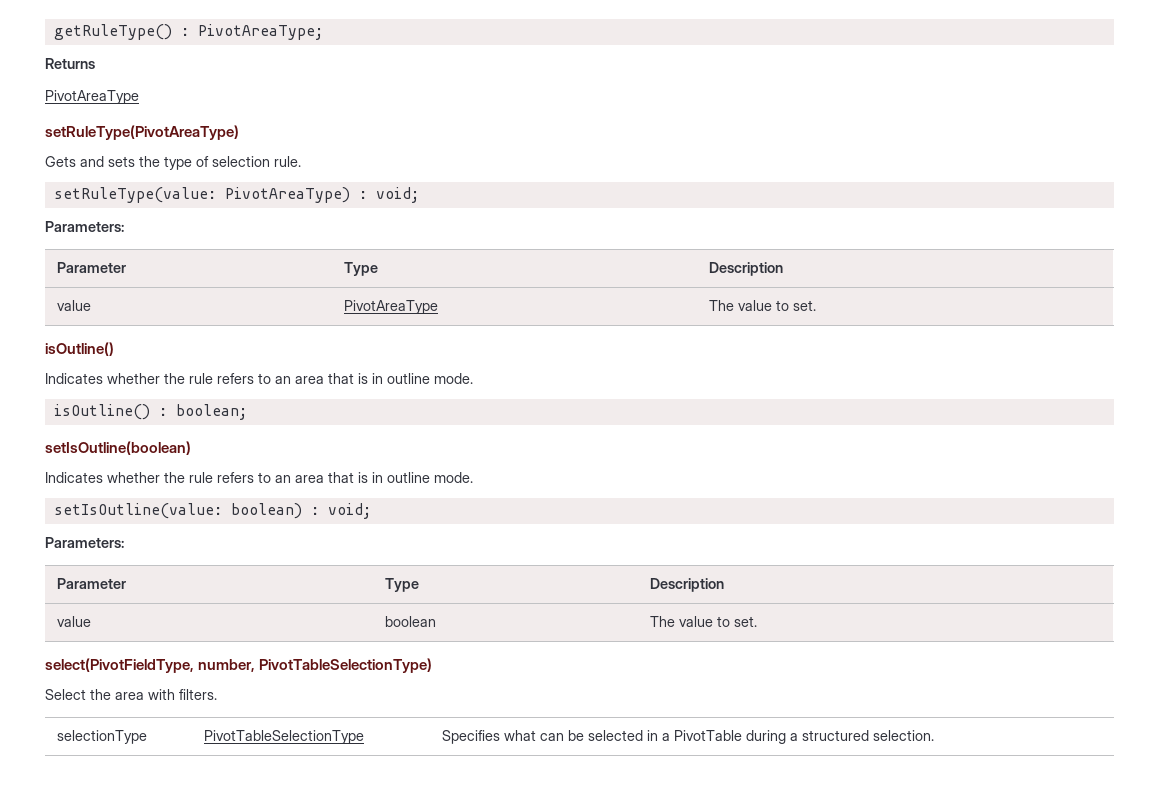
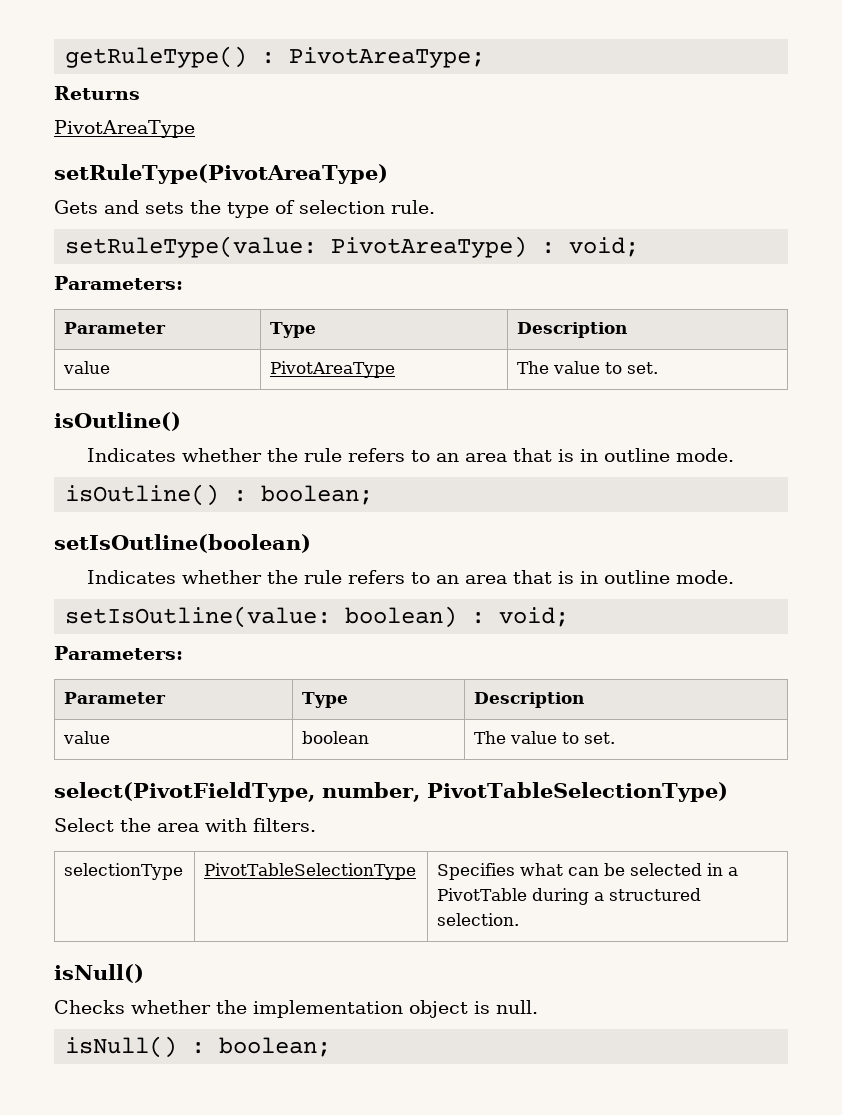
(934, 735) none -> [54,964,144,983] [54,1000,538,1018] [65,1036,332,1058] // isNull() // Checks whether the implementation object is null. // isNull() : boolean;

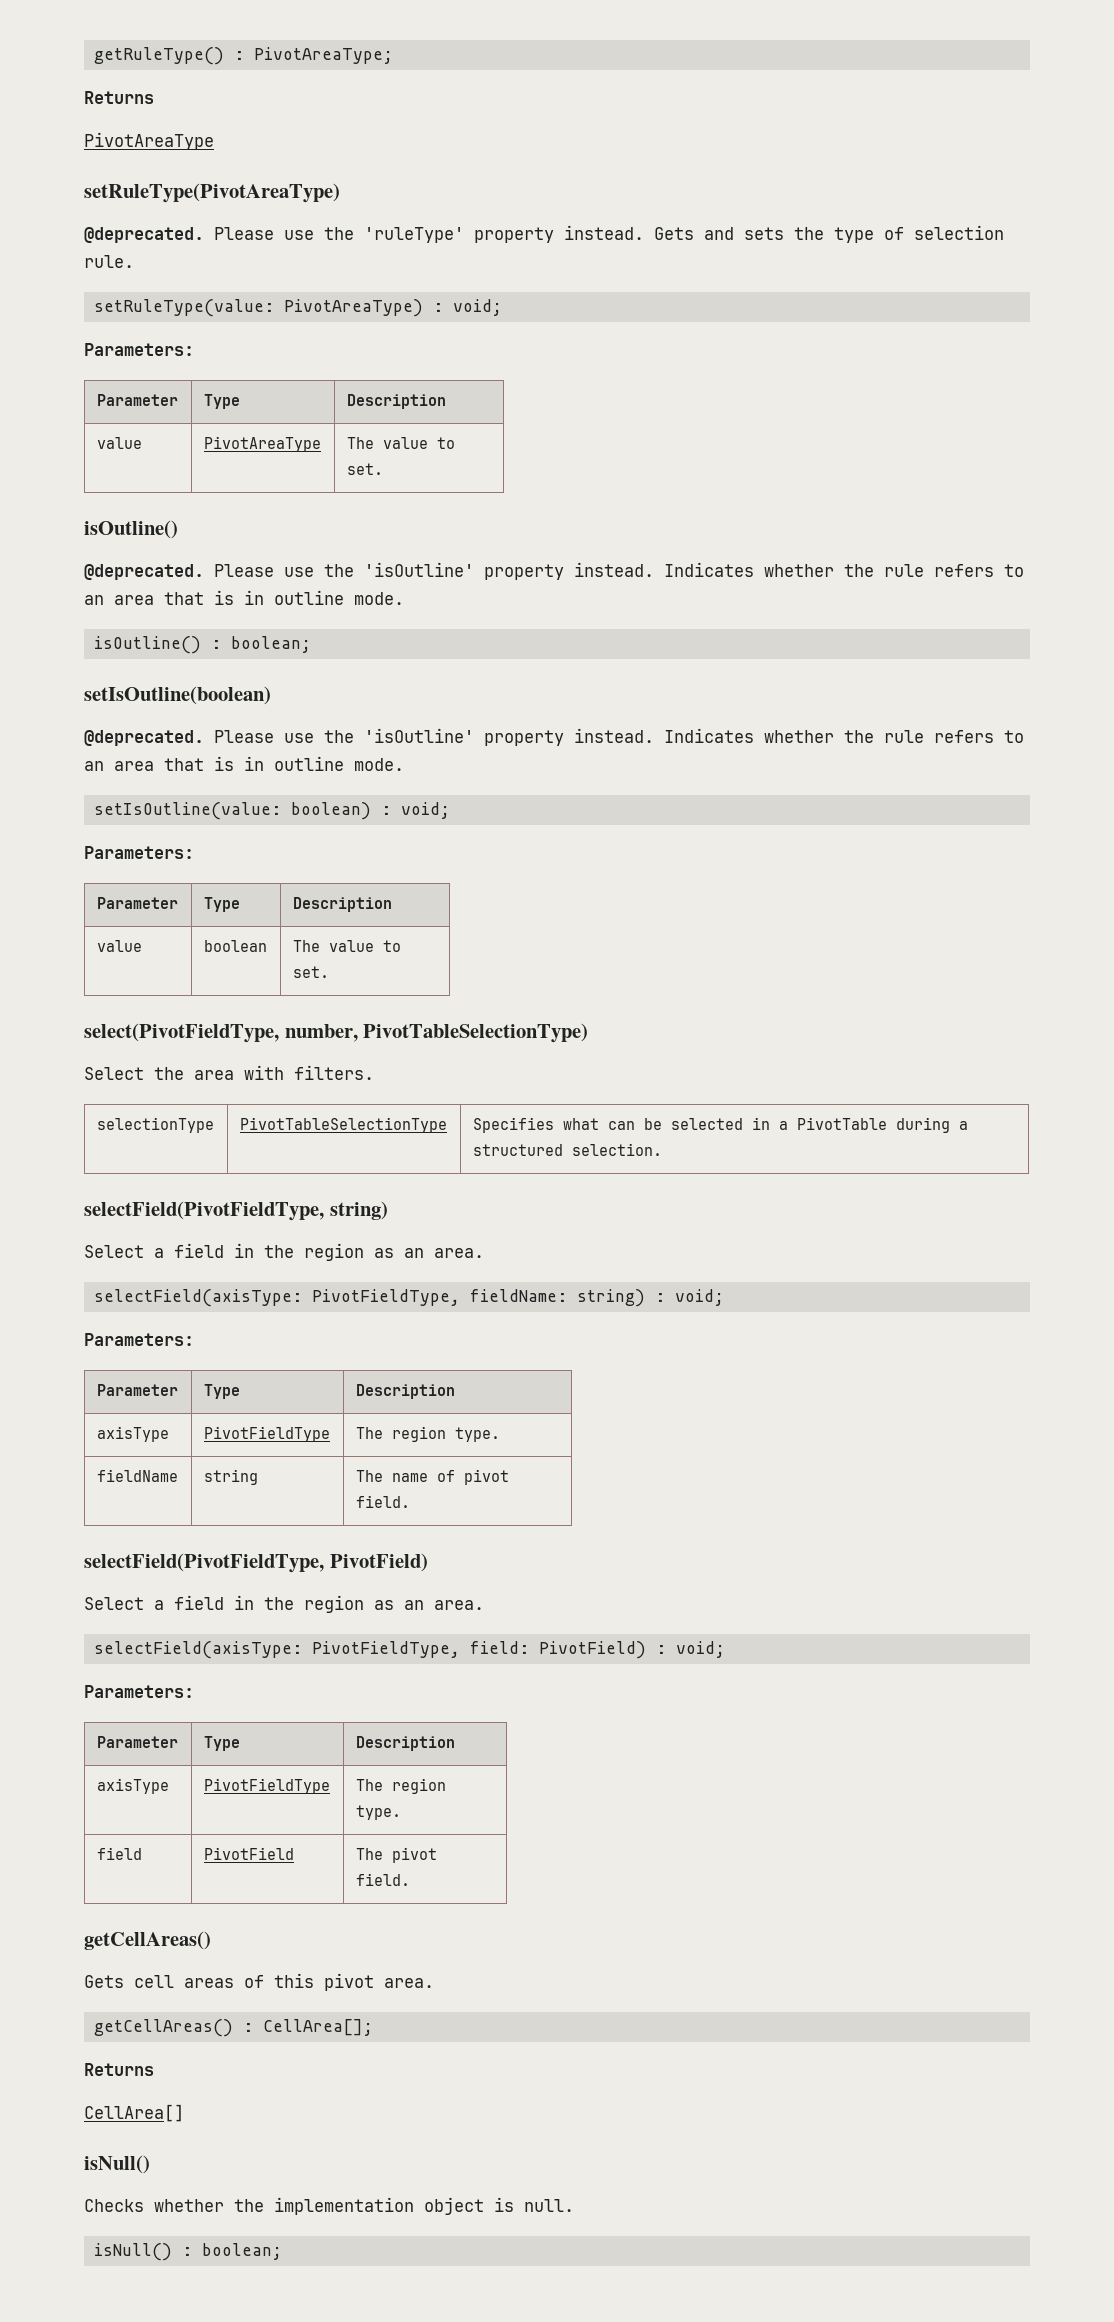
(388, 174) none -> [84,225,644,243] @deprecated. Please use the 'ruleType' property instead.
(181, 421) none -> [84,562,654,580] @deprecated. Please use the 'isOutline' property instead.
(311, 543) none -> [84,728,654,746] @deprecated. Please use the 'isOutline' property instead.
(520, 919) none -> [84,1201,388,1221] [84,1243,484,1261] [93,1289,724,1307] [84,1333,194,1346] [96,1384,178,1396] [203,1384,240,1399] [355,1384,455,1399] [96,1426,169,1442] [203,1426,330,1442] [355,1426,500,1442] [96,1469,178,1482] [203,1469,258,1485] [355,1469,509,1485] [355,1495,410,1508] [84,1553,428,1573] [84,1595,484,1613] [93,1641,725,1659] [84,1685,194,1698] [96,1736,178,1748] [203,1736,240,1751] [355,1736,455,1751] [96,1778,169,1794] [203,1778,330,1794] [355,1778,446,1794] [355,1805,401,1820] [96,1847,142,1860] [203,1847,294,1860] [355,1847,437,1863] [355,1873,410,1886] [84,1931,211,1950] [84,1973,434,1991] [93,2019,373,2037] [84,2063,154,2076] [84,2104,184,2122] // selectField(PivotFieldType, string) // Select a field in the region as an area. // selectField(axisType: PivotFieldType, fieldName: string) : void; // Parameters: // Parameter | Type | Description // axisType | PivotFieldType | The region type. // fieldName | string | The name of pivot field. // selectField(PivotFieldType, PivotField) // Select a field in the region as an area. // selectField(axisType: PivotFieldType, field: PivotField) : void; // Parameters: // Parameter | Type | Description // axisType | PivotFieldType | The region type. // field | PivotField | The pivot field. // getCellAreas() // Gets cell areas of this pivot area. // getCellAreas() : CellArea[]; // Returns // CellArea[]

